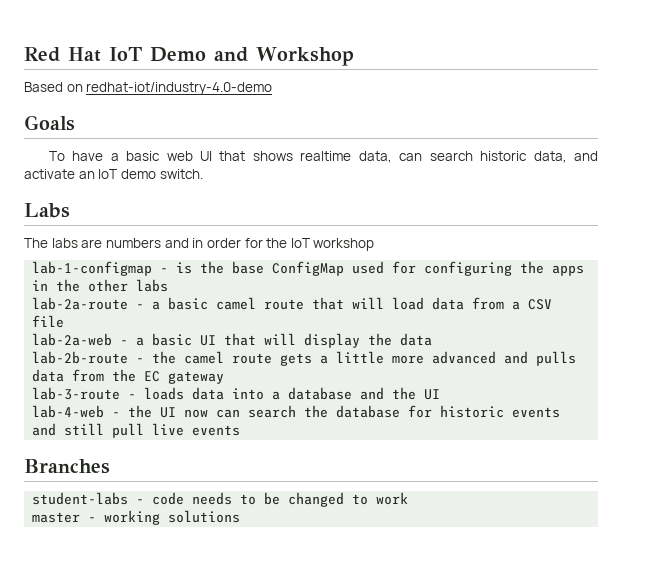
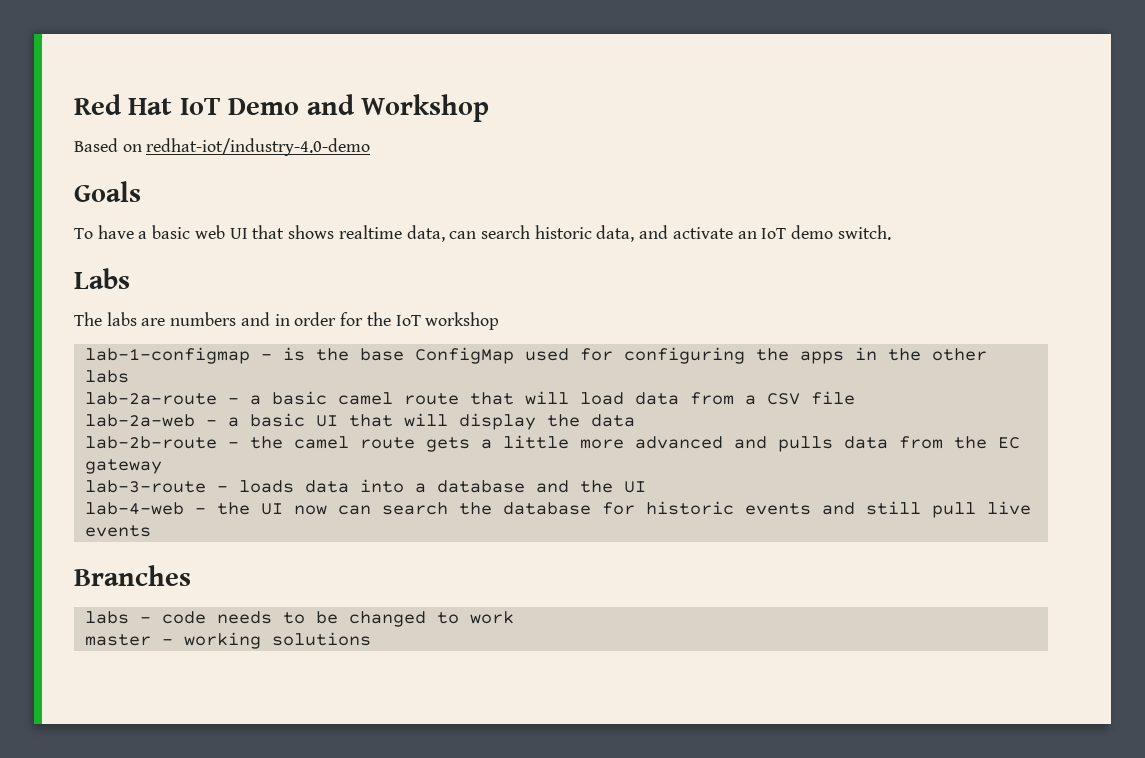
[32,492,129,505] student-labs -> [84,611,129,624] labs

